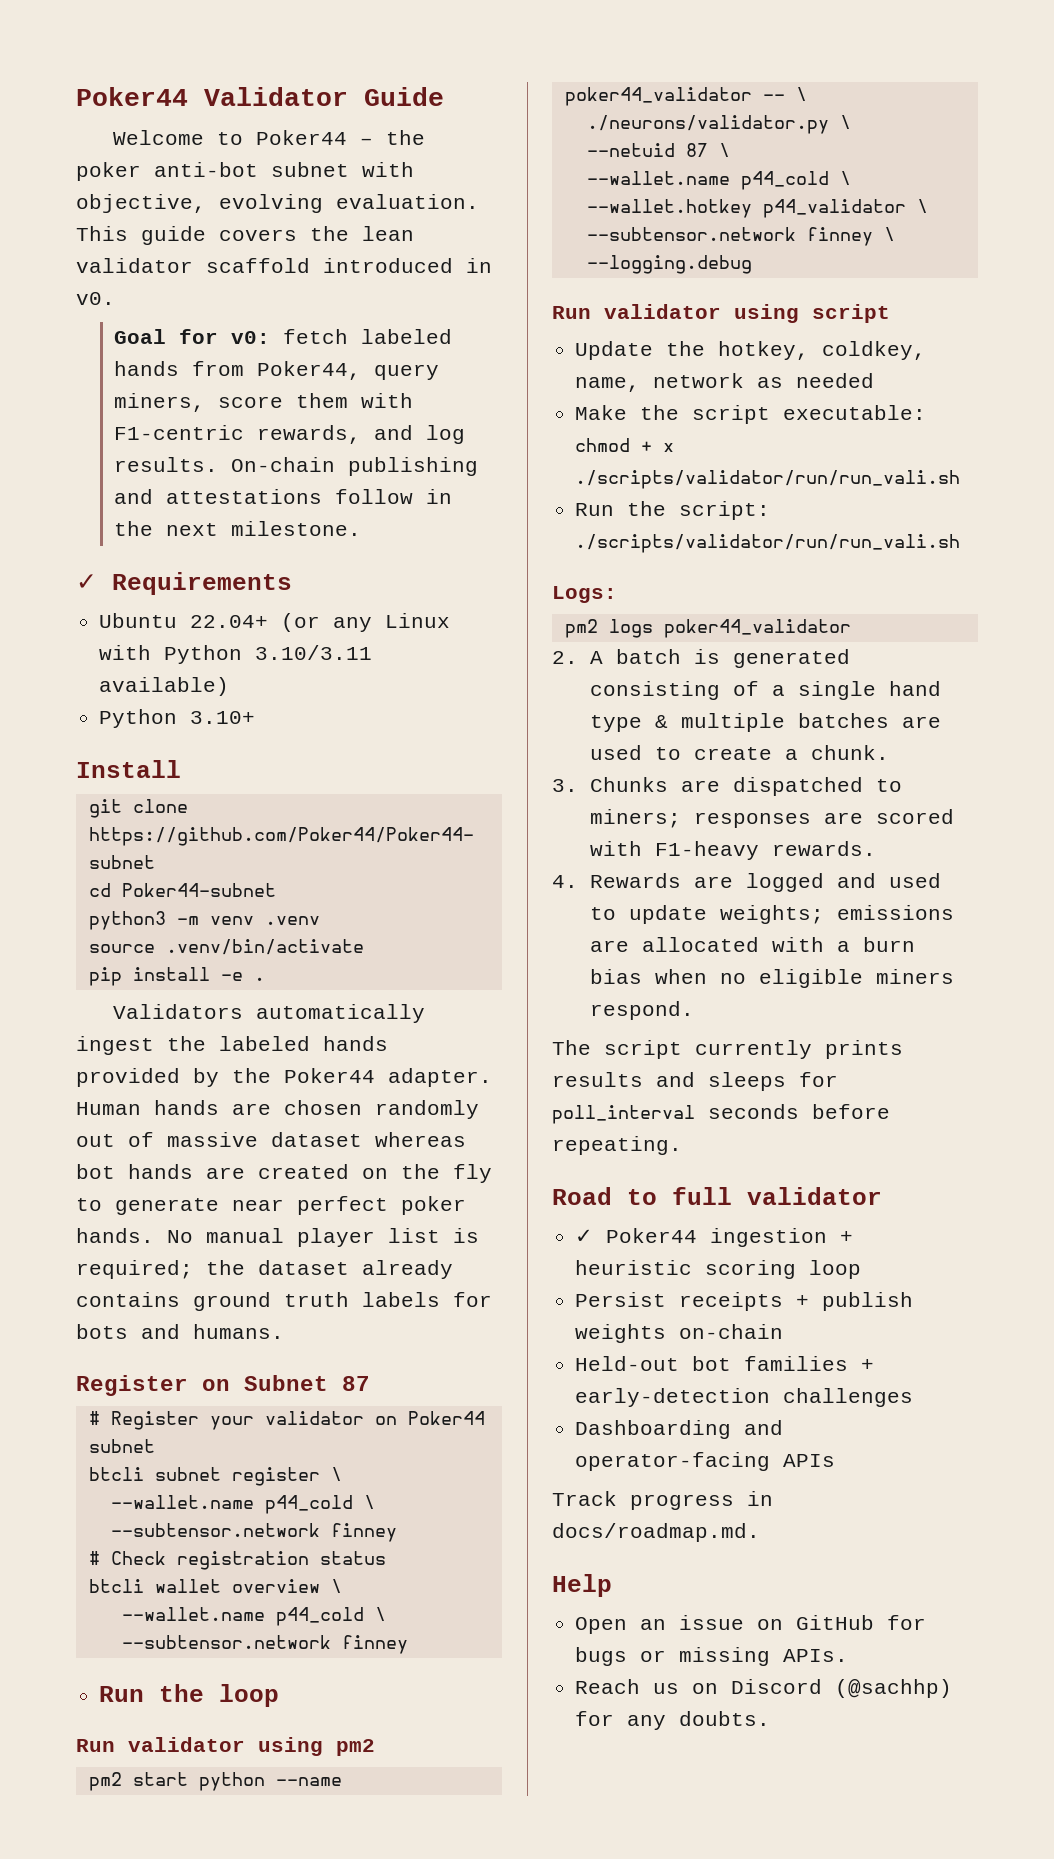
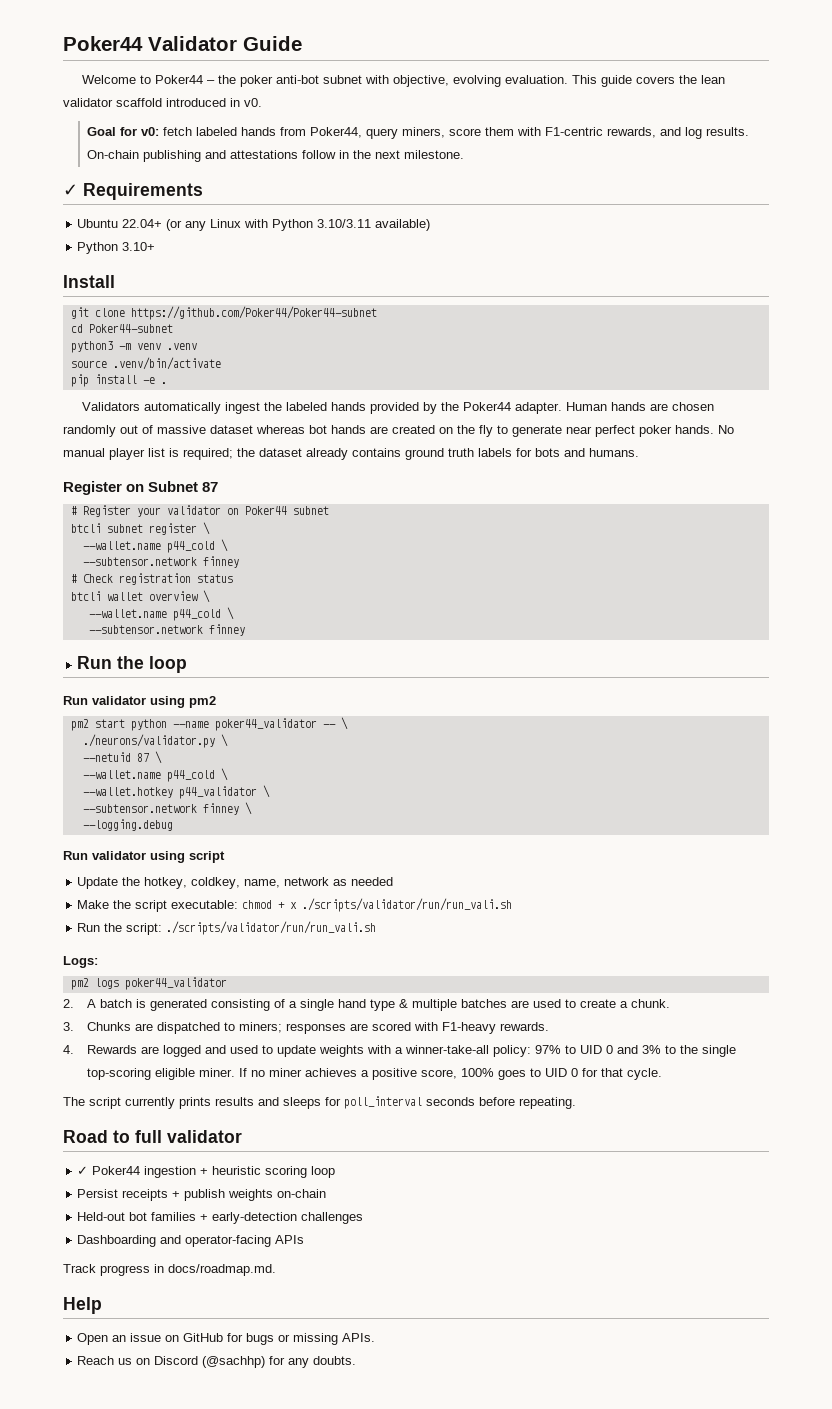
[720,905,955,924] [590,937,916,952] [590,969,955,988] [590,1001,695,1020] weights; emissions are allocated with a burn bias when no eligible miners respond. -> [319,1045,737,1057] [87,1068,663,1080] weights with a winner-take-all policy: 97% to UID 0 and 3% to the single top-scoring eligible miner. If no miner achieves a positive score, 100% goes to UID 0 for that cycle.

